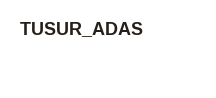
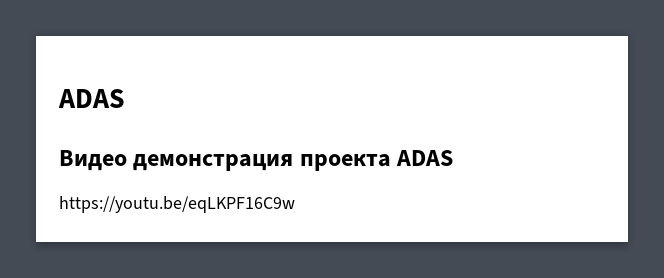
[20,22,143,37] TUSUR_ADAS -> [58,89,125,108] [59,150,454,171] [59,196,295,213] ADAS // Видео демонстрация проекта ADAS // https://youtu.be/eqLKPF16C9w

